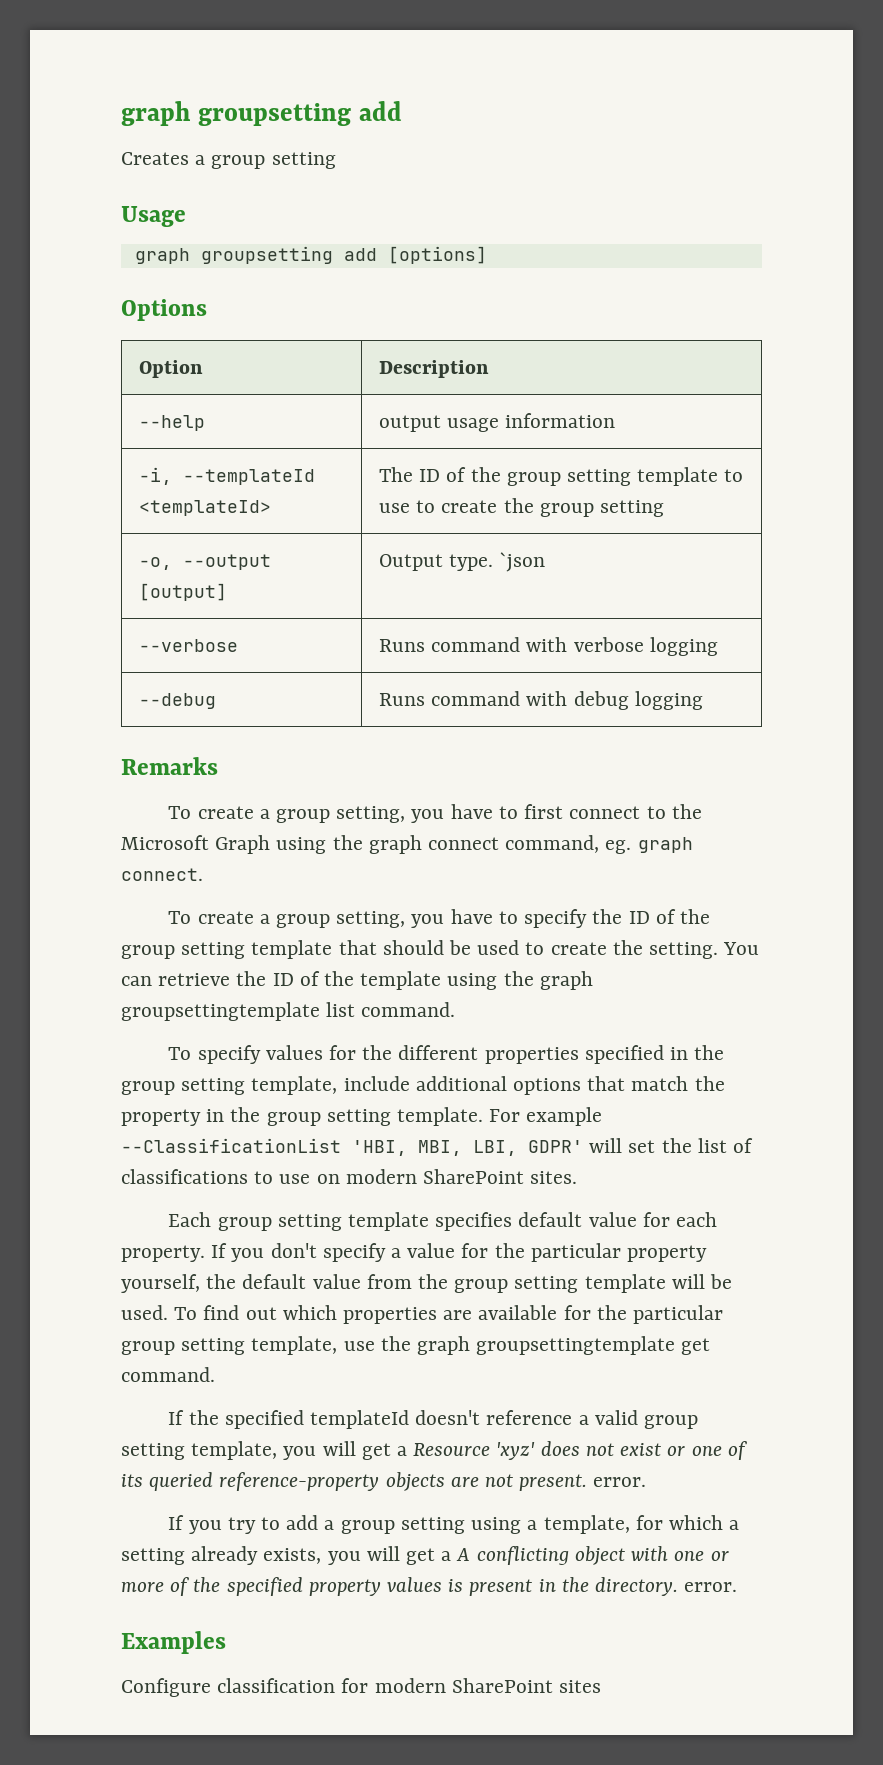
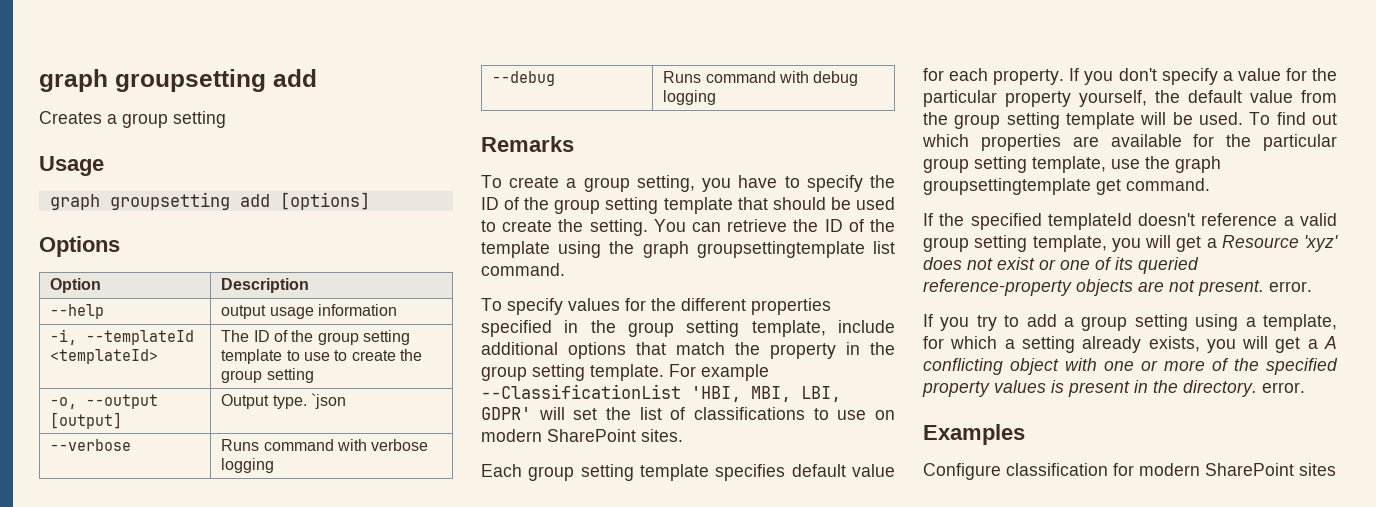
[168,804,702,823] [121,835,693,854] [121,868,203,881] // To create a group setting, you have to first connect to the Microsoft Graph using the graph connect command, eg. graph connect. -> (574, 144) none

